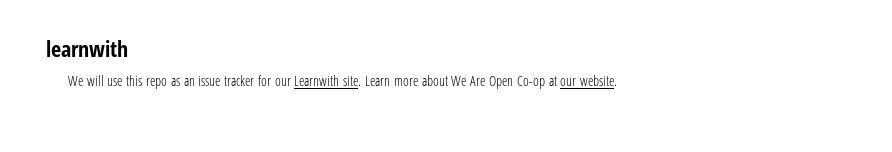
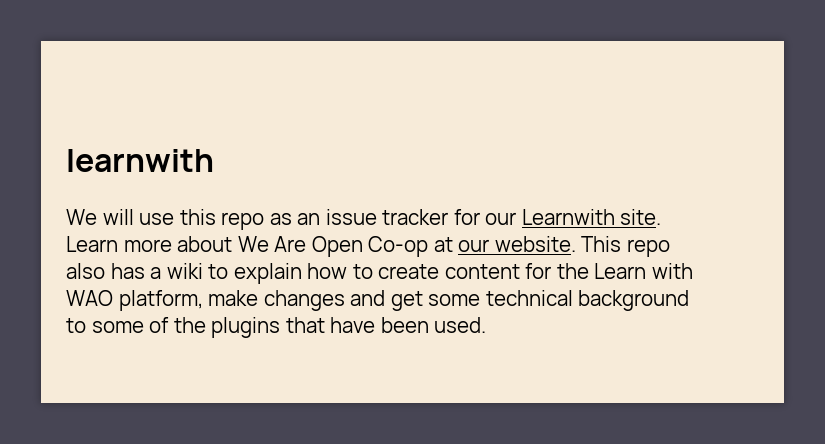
(618, 80) none -> [581,236,670,257] [66,263,693,284] [66,290,690,311] [66,317,487,338] This repo also has a wiki to explain how to create content for the Learn with WAO platform, make changes and get some technical background to some of the plugins that have been used.

